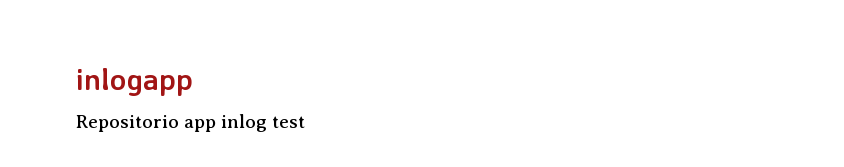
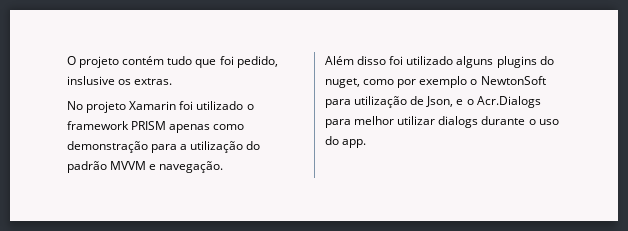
[76,68,193,96] [76,114,306,132] inlogapp // Repositorio app inlog test -> [67,56,278,68] [67,76,173,85] [67,101,254,113] [67,121,245,133] [67,141,261,153] [67,161,224,173] [325,56,554,68] [325,76,546,88] [325,96,541,108] [325,116,559,128] [325,136,367,148] O projeto contém tudo que foi pedido, inslusive os extras. // No projeto Xamarin foi utilizado o framework PRISM apenas como demonstração para a utilização do padrão MVVM e navegação. // Além disso foi utilizado alguns plugins do nuget, como por exemplo o NewtonSoft para utilização de Json, e o Acr.Dialogs para melhor utilizar dialogs durante o uso do app.

